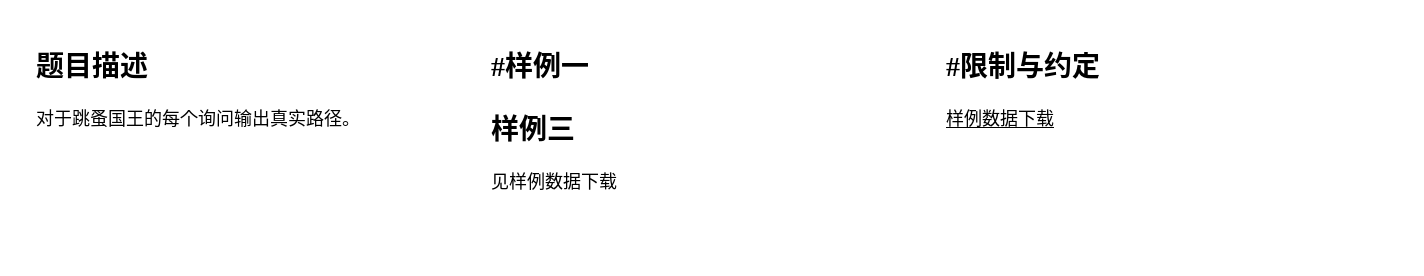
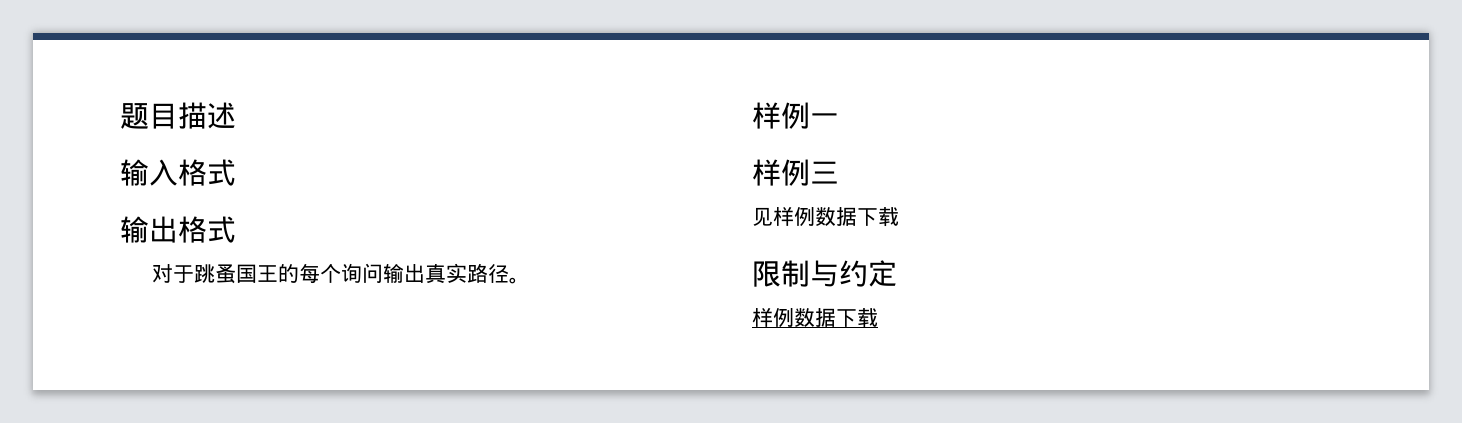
(148, 65) none -> [120,159,236,186] [120,216,236,243] // 输入格式 // 输出格式
[491,58,505,76] # -> (531, 280) none
[946,58,960,76] # -> (899, 217) none

